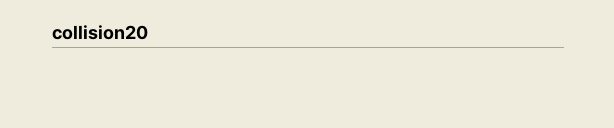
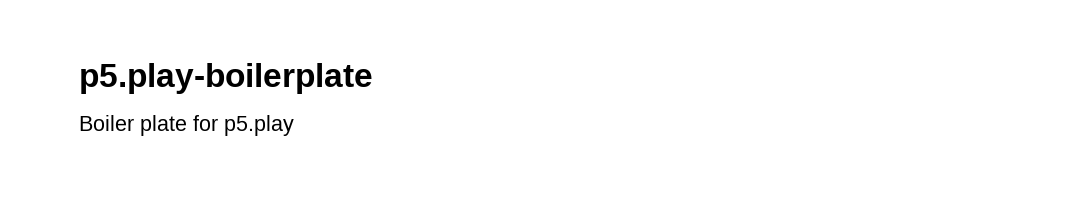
[52,25,148,40] collision20 -> [79,63,373,94] [79,115,294,136] p5.play-boilerplate // Boiler plate for p5.play

